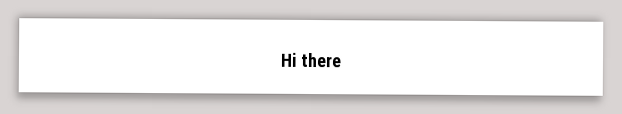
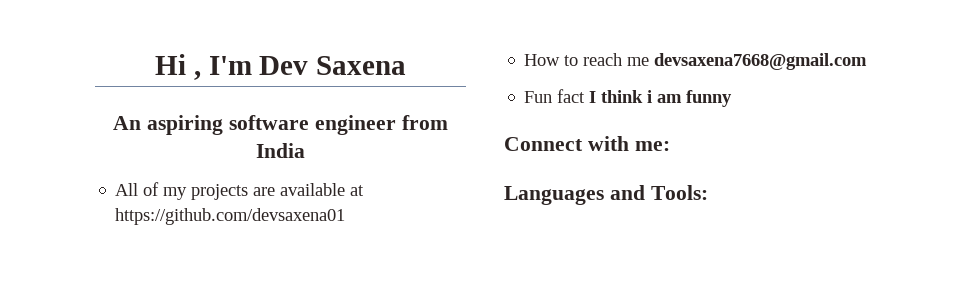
[299,52,342,68] there -> [193,56,407,80] [113,115,448,135] [256,143,305,158] [115,182,365,200] [115,208,346,225] [524,53,868,70] [524,89,733,107] [504,136,670,151] [504,185,708,205] , I'm Dev Saxena // An aspiring software engineer from India // All of my projects are available at https://github.com/devsaxena01 // How to reach me devsaxena7668@gmail.com // Fun fact I think i am funny // Connect with me: // Languages and Tools:

